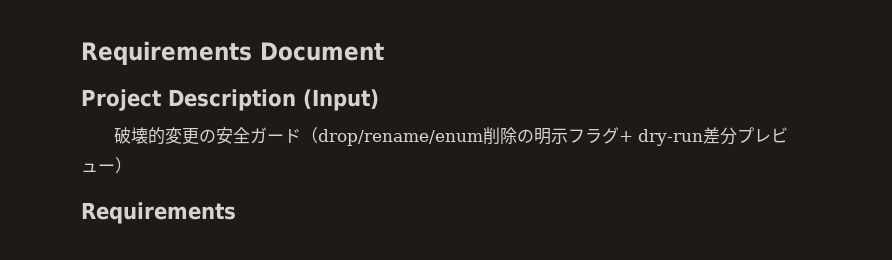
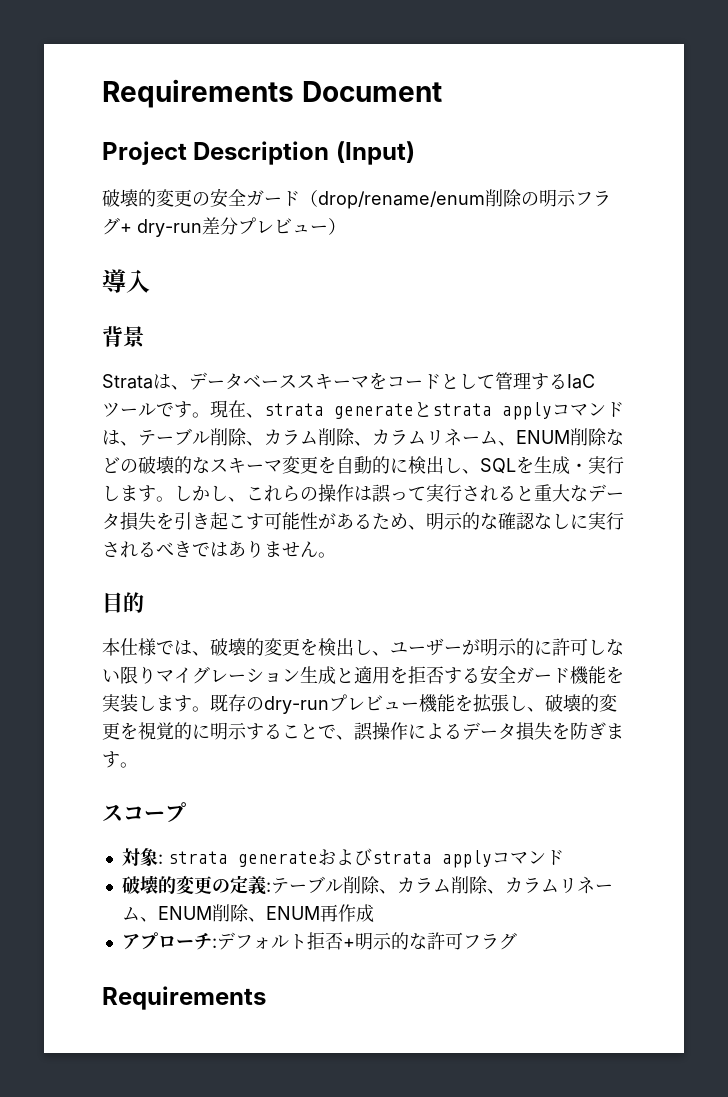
(132, 165) none -> [102,269,150,293] [102,326,145,348] [102,372,595,390] [102,400,624,420] [102,428,624,446] [102,456,624,474] [102,484,624,503] [102,512,624,531] [102,540,336,558] [102,592,144,613] [102,638,624,656] [102,665,624,685] [102,694,617,714] [102,722,624,741] [102,751,138,768] [102,802,186,823] [121,848,564,868] [121,875,613,895] [121,904,374,922] [121,932,517,950] // 導入 // 背景 // Strataは、データベーススキーマをコードとして管理するIaCツールです。現在、strata generateとstrata applyコマンドは、テーブル削除、カラム削除、カラムリネーム、ENUM削除などの破壊的なスキーマ変更を自動的に検出し、SQLを生成・実行します。しかし、これらの操作は誤って実行されると重大なデータ損失を引き起こす可能性があるため、明示的な確認なしに実行されるべきではありません。 // 目的 // 本仕様では、破壊的変更を検出し、ユーザーが明示的に許可しない限りマイグレーション生成と適用を拒否する安全ガード機能を実装します。既存のdry-runプレビュー機能を拡張し、破壊的変更を視覚的に明示することで、誤操作によるデータ損失を防ぎます。 // スコープ // 対象: strata generateおよびstrata applyコマンド // 破壊的変更の定義:テーブル削除、カラム削除、カラムリネーム、ENUM削除、ENUM再作成 // アプローチ:デフォルト拒否+明示的な許可フラグ

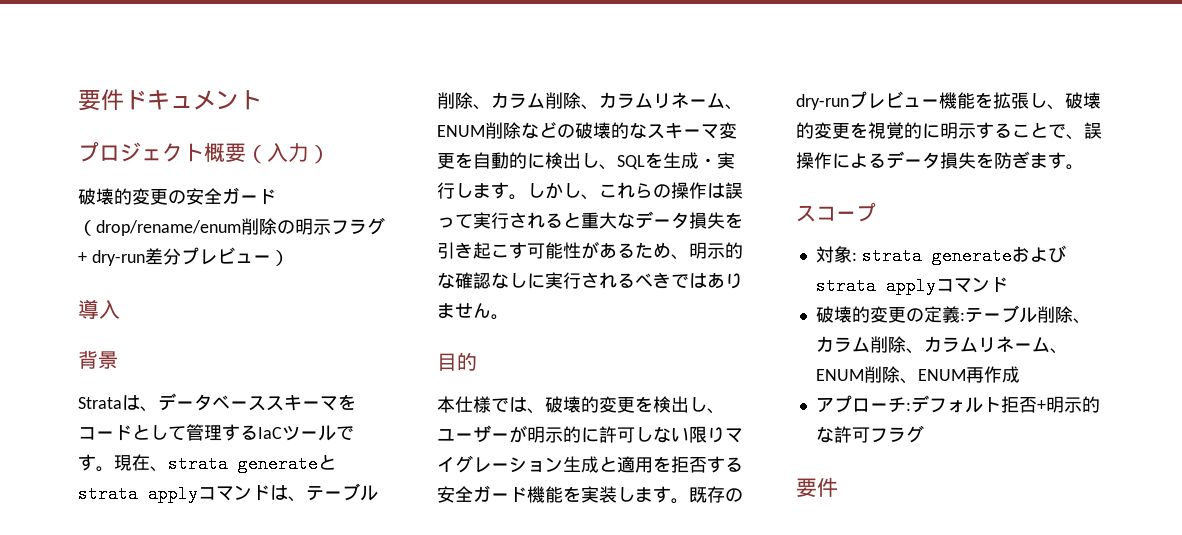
[102,79,442,108] [102,141,415,165] Requirements Document // Project Description (Input) -> [78,89,262,111] [78,142,330,164] 要件ドキュメント // プロジェクト概要（入力）
[102,986,266,1010] Requirements -> [796,478,838,497] 要件

